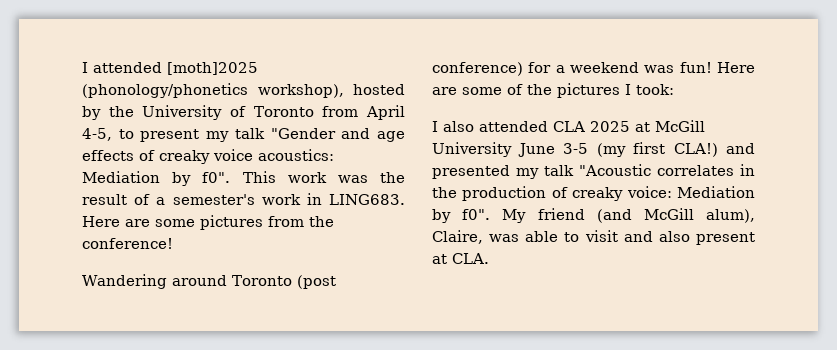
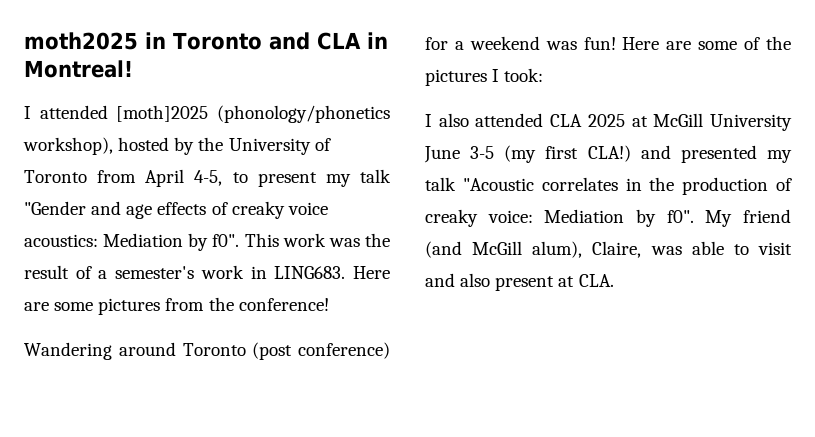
(82, 67) none -> [24,32,388,50] [24,60,133,78] moth2025 in Toronto and CLA in Montreal! //

